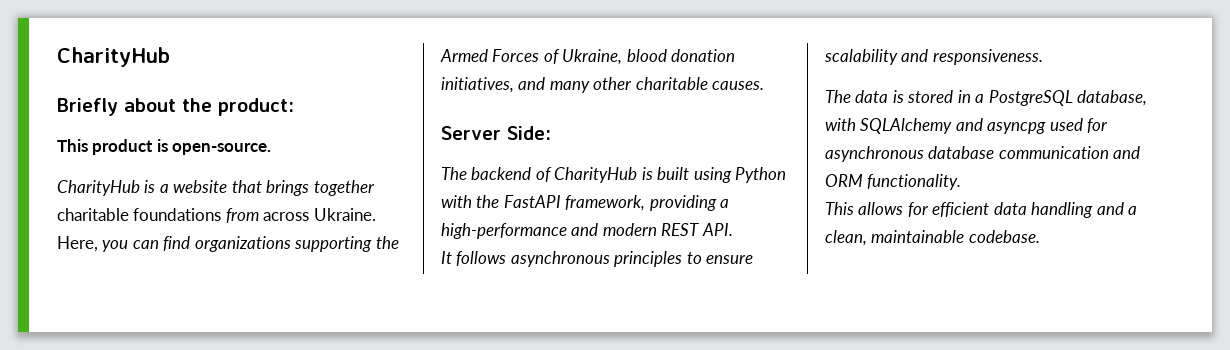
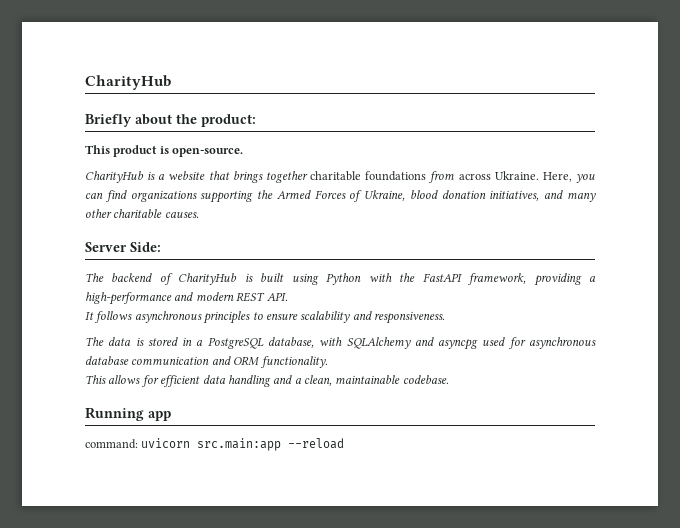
(1040, 236) none -> [85,407,171,421] [85,438,345,451] // Running app // command: uvicorn src.main:app --reload

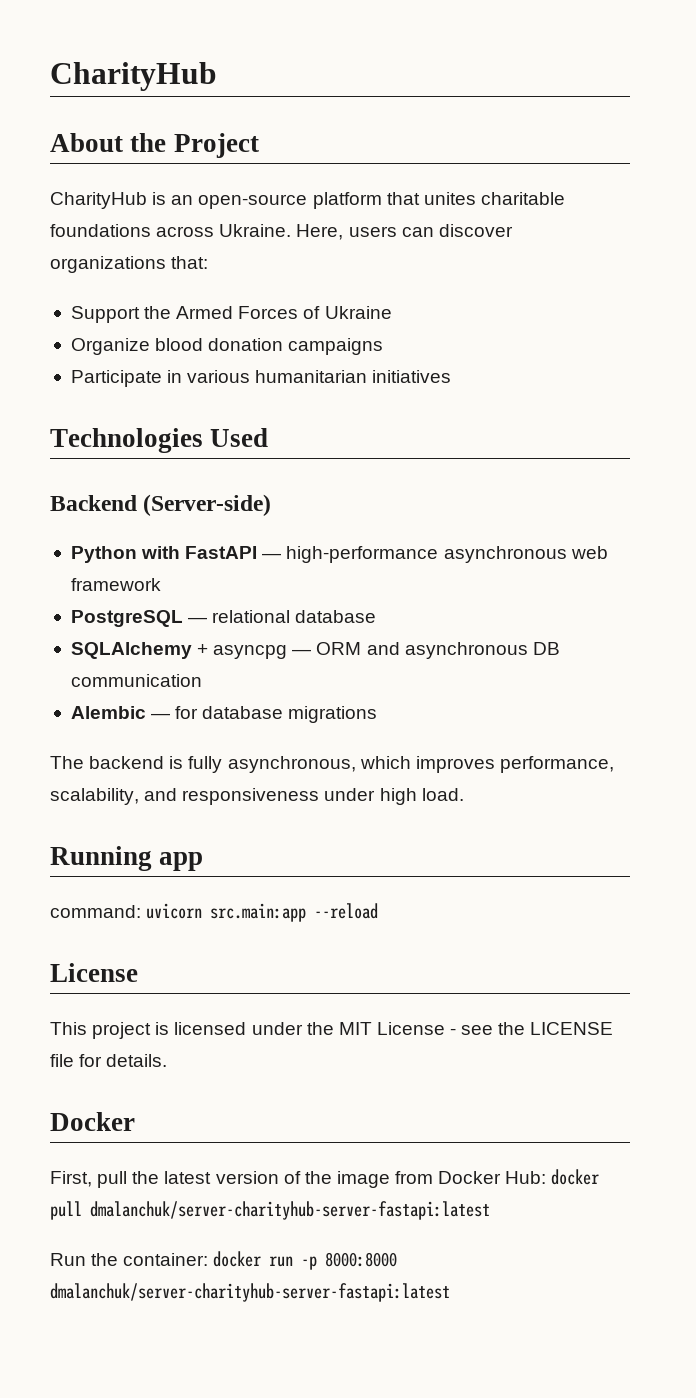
[85,114,256,127] [85,145,244,157] [85,171,308,183] Briefly about the product: // This product is open-source. // CharityHub is a website that brings together -> [50,133,259,158] [50,192,476,209] About the Project // CharityHub is an open-source platform that unites
[429,171,455,183] from -> (151, 230) none
[575,174,595,183] [85,190,596,203] [85,209,199,218] [85,242,161,252] [85,273,596,286] [85,292,288,305] [85,311,445,324] [85,337,596,350] [85,356,328,368] [85,375,449,387] you can find organizations supporting the Armed Forces of Ukraine, blood donation initiatives, and many other charitable causes. // Server Side: // The backend of CharityHub is built using Python with the FastAPI framework, providing a high-performance and modern REST API. // It follows asynchronous principles to ensure scalability and responsiveness. // The data is stored in a PostgreSQL database, with SQLAlchemy and asyncpg used for asynchronous database communication and ORM functionality. // This allows for efficient data handling and a clean, maintainable codebase. -> [348,224,513,237] [50,256,209,273] [70,306,392,323] [70,338,384,355] [70,370,452,387] [50,428,269,453] [50,494,272,516] [70,546,608,563] [70,578,161,591] [70,610,377,627] [70,642,560,659] [70,674,202,687] [70,706,378,723] [50,756,614,773] [50,788,464,805] users can discover organizations that: // Support the Armed Forces of Ukraine // Organize blood donation campaigns // Participate in various humanitarian initiatives // Technologies Used // Backend (Server-side) // Python with FastAPI — high-performance asynchronous web framework // PostgreSQL — relational database // SQLAlchemy + asyncpg — ORM and asynchronous DB communication // Alembic — for database migrations // The backend is fully asynchronous, which improves performance, scalability, and responsiveness under high load.
(345, 443) none -> [50,963,138,982] [50,1022,614,1039] [50,1054,168,1067] [50,1112,135,1131] [50,1169,600,1188] [50,1201,490,1220] [50,1251,398,1270] [50,1283,450,1302] // License // This project is licensed under the MIT License - see the LICENSE file for details. // Docker // First, pull the latest version of the image from Docker Hub: docker pull dmalanchuk/server-charityhub-server-fastapi:latest // Run the container: docker run -p 8000:8000 dmalanchuk/server-charityhub-server-fastapi:latest

